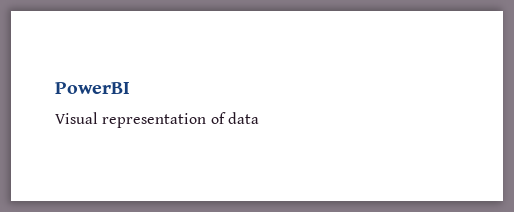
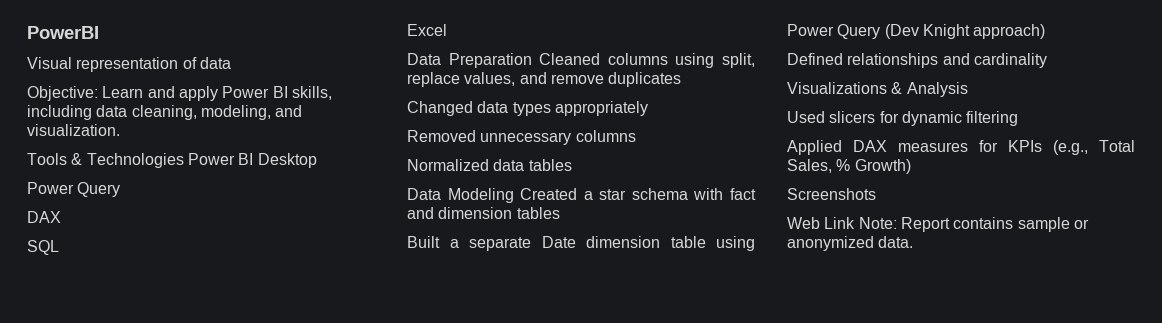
(259, 118) none -> [27,86,332,101] [27,105,303,120] [27,124,120,136] [27,153,317,168] [27,182,121,197] [27,211,61,223] [27,240,59,255] [407,24,447,36] [407,53,755,68] [407,72,682,87] [407,101,648,116] [407,130,636,145] [407,159,572,171] [407,188,756,203] [407,207,560,219] [407,236,755,251] [787,24,1046,39] [787,53,1047,68] [787,82,968,97] [787,111,1019,126] [787,140,1135,155] [787,159,911,174] [787,188,876,200] [787,217,1089,232] [787,236,914,251] // Objective: Learn and apply Power BI skills, including data cleaning, modeling, and visualization. // Tools & Technologies Power BI Desktop // Power Query // DAX // SQL // Excel // Data Preparation Cleaned columns using split, replace values, and remove duplicates // Changed data types appropriately // Removed unnecessary columns // Normalized data tables // Data Modeling Created a star schema with fact and dimension tables // Built a separate Date dimension table using Power Query (Dev Knight approach) // Defined relationships and cardinality // Visualizations & Analysis // Used slicers for dynamic filtering // Applied DAX measures for KPIs (e.g., Total Sales, % Growth) // Screenshots // Web Link Note: Report contains sample or anonymized data.

